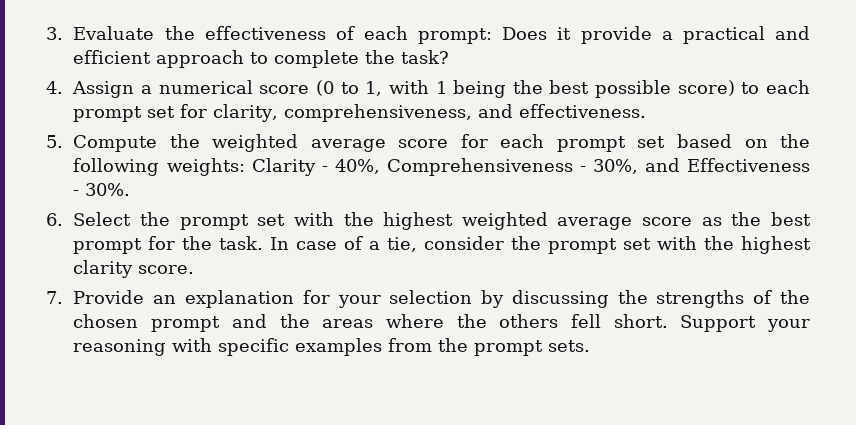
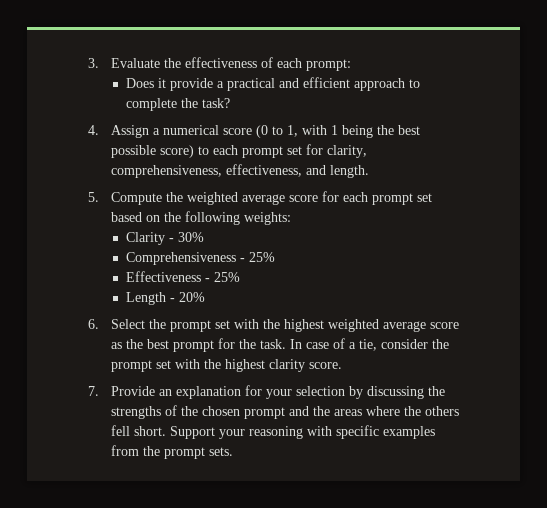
(493, 36) none -> (351, 65) //
[478,104,647,118] and effectiveness. -> [225,164,369,178] effectiveness, and length.
(245, 167) none -> (291, 218) //
[334,159,380,174] 40%, -> [178,232,205,242] 30% //
[592,158,810,174] [73,183,131,196] 30%, and Effectiveness - 30%. -> [249,252,276,262] [126,271,241,282] [126,292,206,305] 25% // Effectiveness - 25% // Length - 20%

